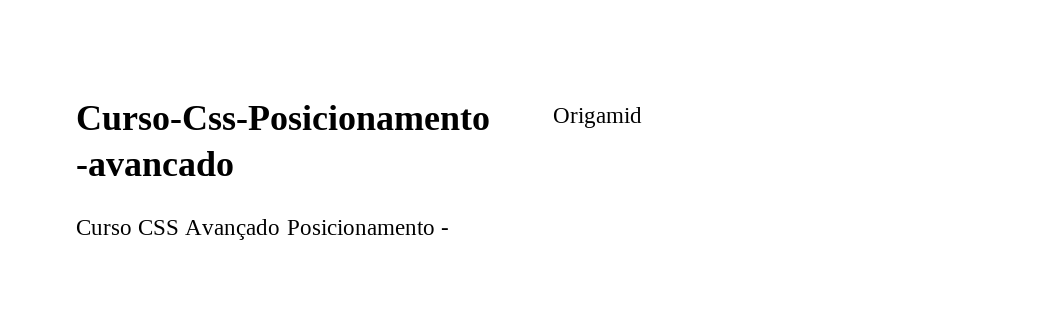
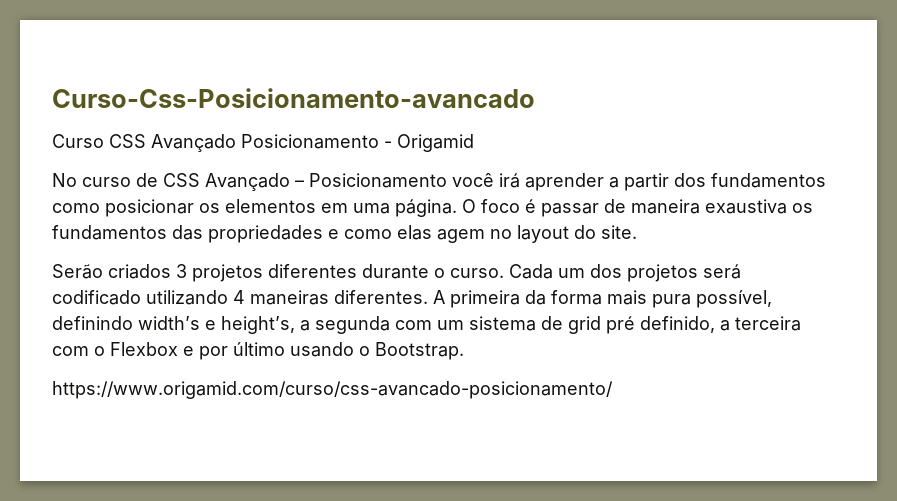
(642, 117) none -> [52,173,826,191] [52,199,813,217] [52,225,637,243] [52,264,741,282] [52,290,772,308] [52,316,801,334] [52,342,464,360] [52,381,613,399] // No curso de CSS Avançado – Posicionamento você irá aprender a partir dos fundamentos como posicionar os elementos em uma página. O foco é passar de maneira exaustiva os fundamentos das propriedades e como elas agem no layout do site. // Serão criados 3 projetos diferentes durante o curso. Cada um dos projetos será codificado utilizando 4 maneiras diferentes. A primeira da forma mais pura possível, definindo width’s e height’s, a segunda com um sistema de grid pré definido, a terceira com o Flexbox e por último usando o Bootstrap. // https://www.origamid.com/curso/css-avancado-posicionamento/

